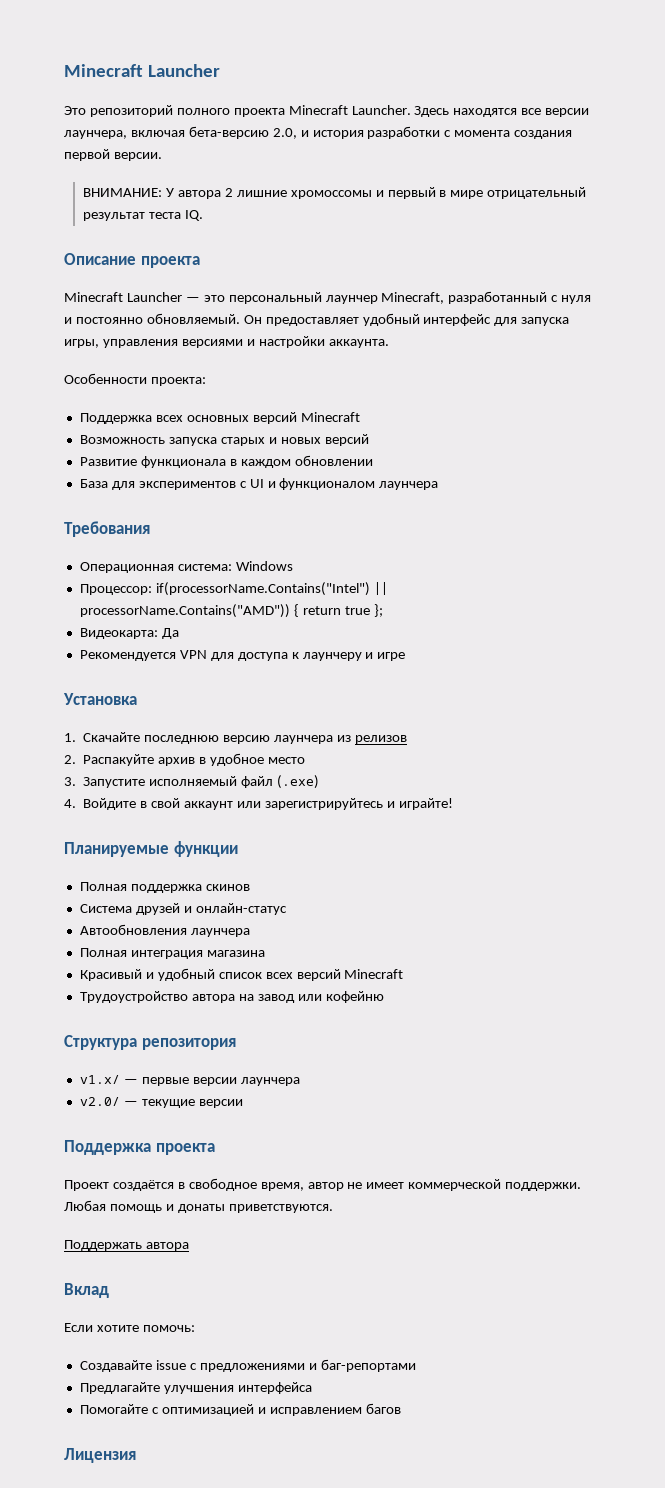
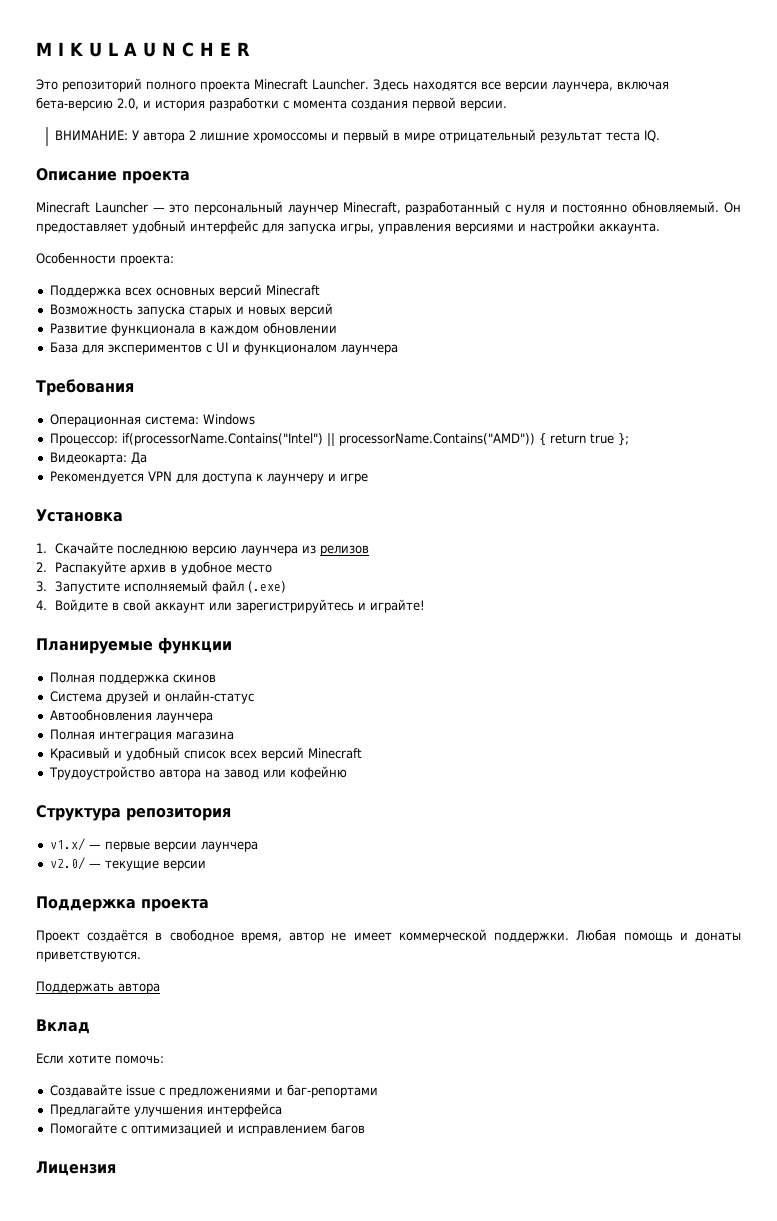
[64,64,220,77] Minecraft Launcher -> [36,42,250,57] M I K U L A U N C H E R

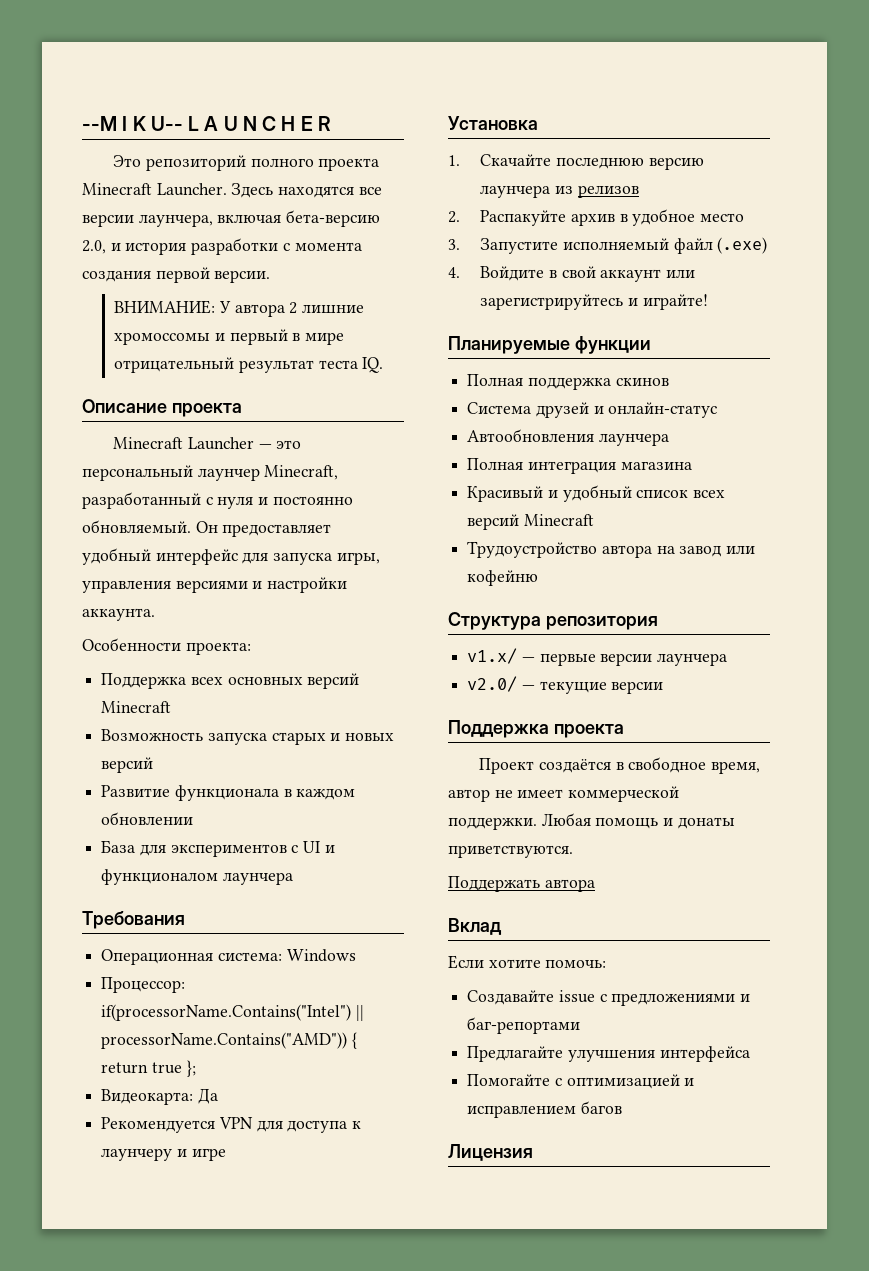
[36,42,52,56] M -> [82,116,117,131] --M
[89,42,102,57] U -> [150,116,183,131] U--

